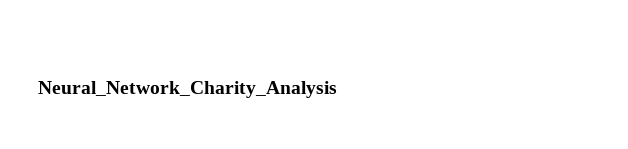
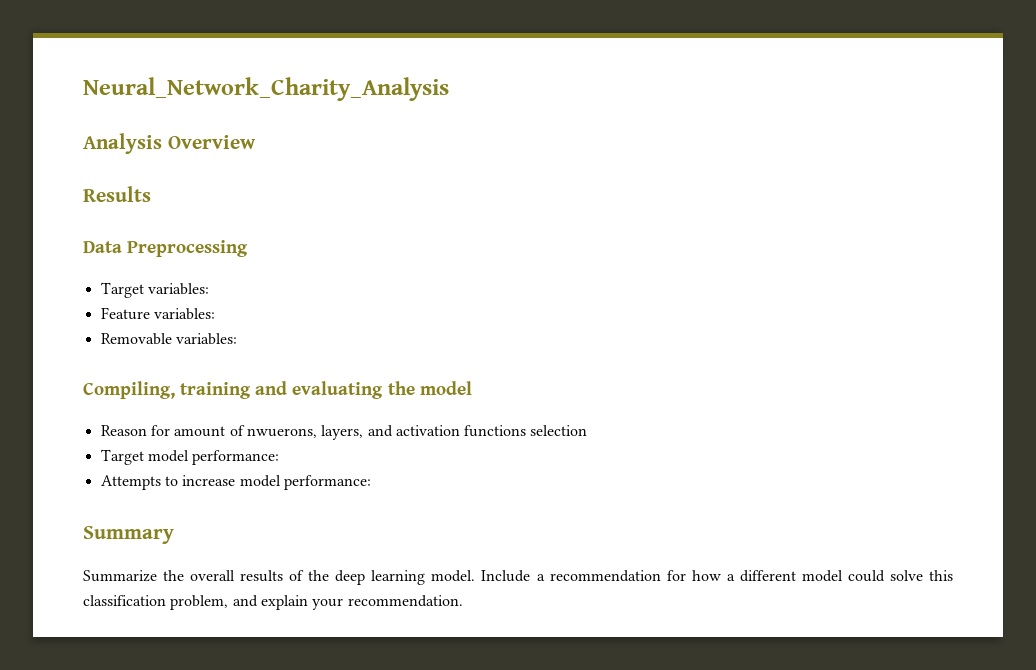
(337, 89) none -> [83,133,256,154] [83,186,151,202] [83,240,249,257] [100,282,209,298] [100,307,215,320] [100,333,237,345] [83,381,472,399] [100,425,588,440] [100,449,280,465] [100,475,371,490] [83,526,174,544] [83,570,954,585] [83,595,463,610] // Analysis Overview // Results // Data Preprocessing // Target variables: // Feature variables: // Removable variables: // Compiling, training and evaluating the model // Reason for amount of nwuerons, layers, and activation functions selection // Target model performance: // Attempts to increase model performance: // Summary // Summarize the overall results of the deep learning model. Include a recommendation for how a different model could solve this classification problem, and explain your recommendation.

